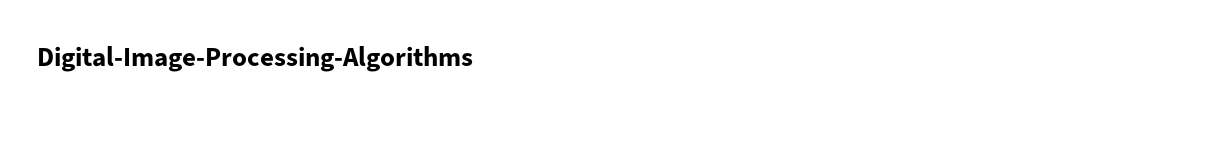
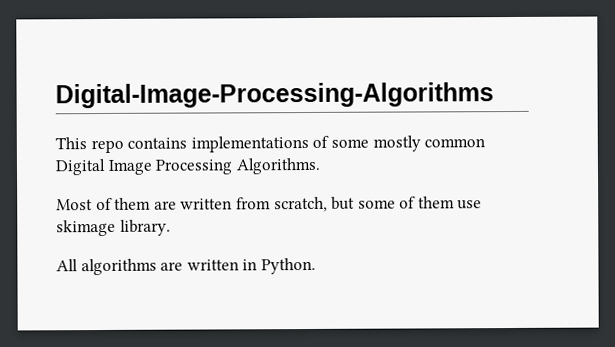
(473, 59) none -> [55,135,486,154] [55,157,321,176] [56,196,483,213] [56,219,171,237] [56,257,316,276] // This repo contains implementations of some mostly common Digital Image Processing Algorithms. // Most of them are written from scratch, but some of them use skimage library. // All algorithms are written in Python.

